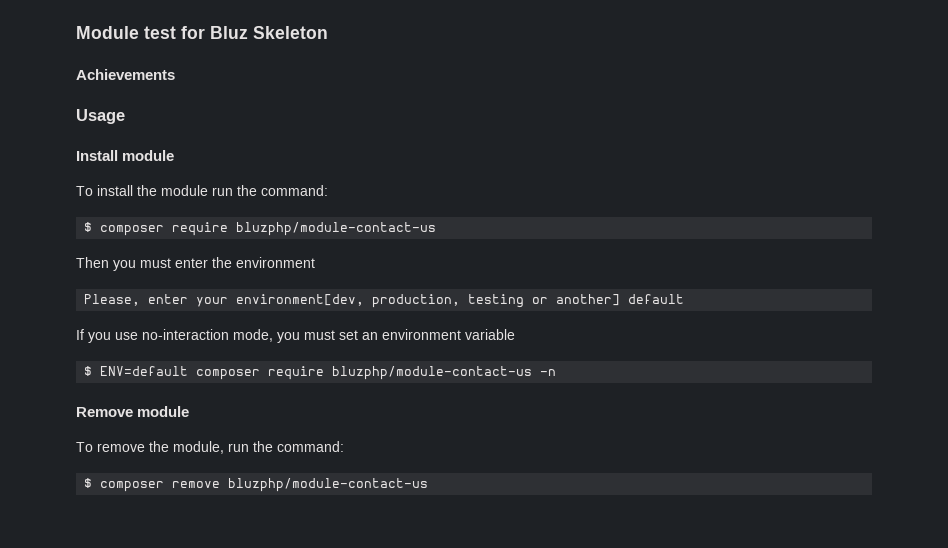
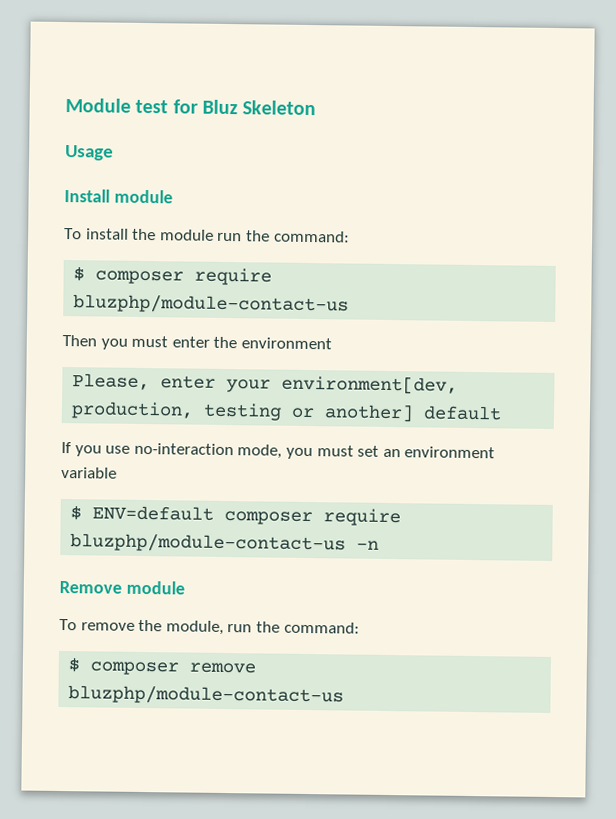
[76,69,175,80] // Achievements -> (317, 108) none

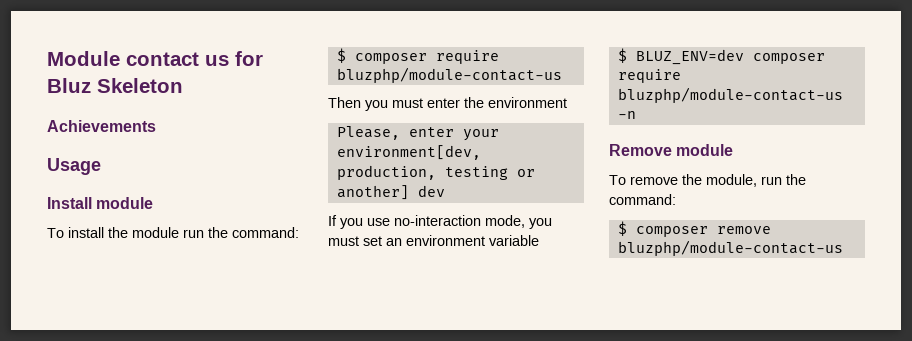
[135,99,169,114] test -> [126,52,229,66] contact us
(317, 108) none -> [47,120,156,132] // Achievements
[423,405,503,421] default -> [417,185,445,197] dev
[92,505,215,521] ENV=default -> [635,49,744,65] BLUZ_ENV=dev

